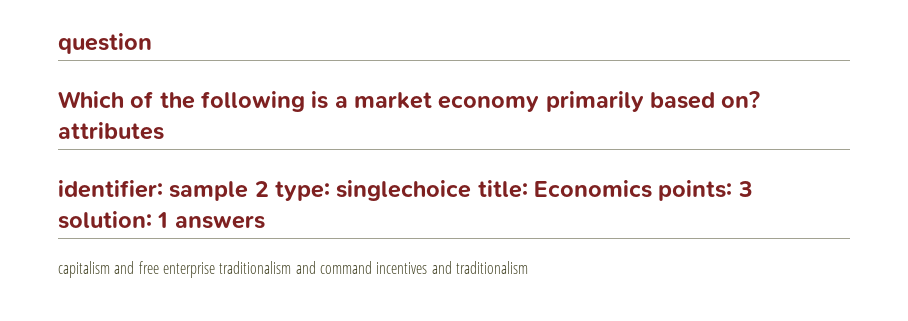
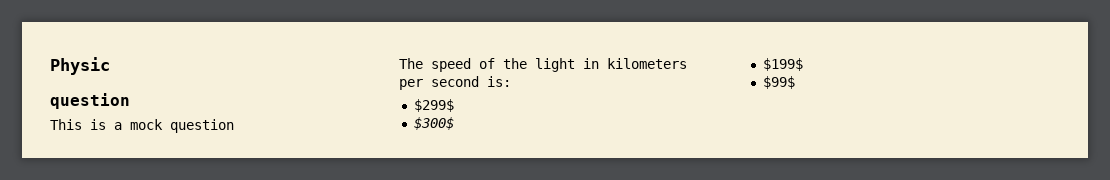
[58,33,152,54] [58,91,761,112] [58,122,164,140] [58,180,753,201] [58,211,265,229] [58,261,528,278] question // Which of the following is a market economy primarily based on? attributes // identifier: sample 2 type: singlechoice title: Economics points: 3 solution: 1 answers // capitalism and free enterprise traditionalism and command incentives and traditionalism -> [50,57,110,75] [50,93,130,109] [50,119,234,133] [399,58,687,72] [399,76,511,90] [413,99,454,112] [413,117,454,130] [762,58,803,71] [762,76,795,89] Physic // question // This is a mock question // The speed of the light in kilometers per second is: // $299$ // $300$ // $199$ // $99$

